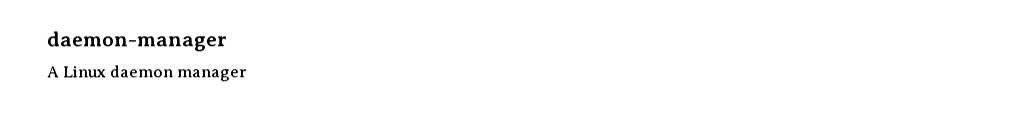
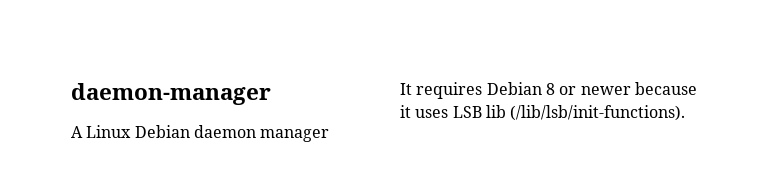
(108, 71) none -> [134,125,190,138] Debian
(249, 75) none -> [400,82,697,99] [400,105,686,121] // It requires Debian 8 or newer because it uses LSB lib (/lib/lsb/init-functions).

